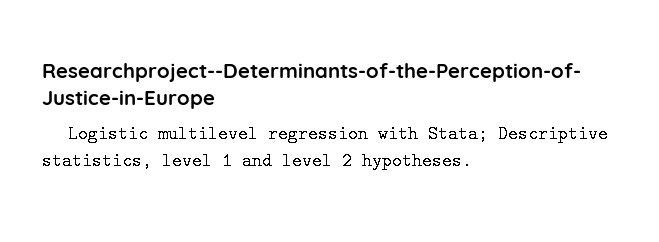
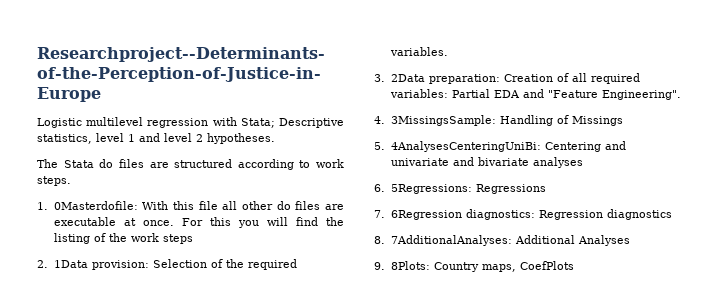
(472, 161) none -> [37,159,344,170] [37,176,71,186] [37,201,344,210] [53,217,344,228] [53,233,193,244] [37,259,297,270] [389,47,448,56] [374,73,640,84] [389,89,681,100] [374,115,623,126] [374,141,626,152] [390,157,583,168] [374,184,546,194] [374,209,672,220] [374,235,630,246] [374,261,574,272] // The Stata do files are structured according to work steps. // 1. 0Masterdofile: With this file all other do files are executable at once. For this you will find the listing of the work steps // 2. 1Data provision: Selection of the required variables. // 3. 2Data preparation: Creation of all required variables: Partial EDA and "Feature Engineering". // 4. 3MissingsSample: Handling of Missings // 5. 4AnalysesCenteringUniBi: Centering and univariate and bivariate analyses // 6. 5Regressions: Regressions // 7. 6Regression diagnostics: Regression diagnostics // 8. 7AdditionalAnalyses: Additional Analyses // 9. 8Plots: Country maps, CoefPlots

